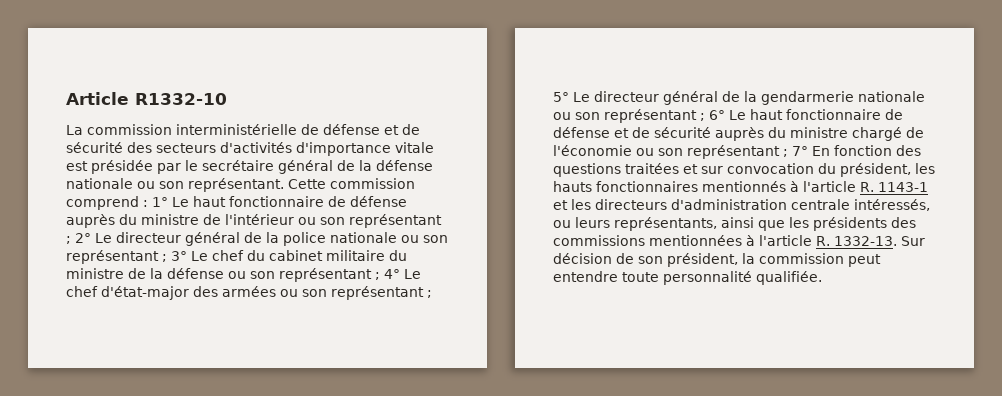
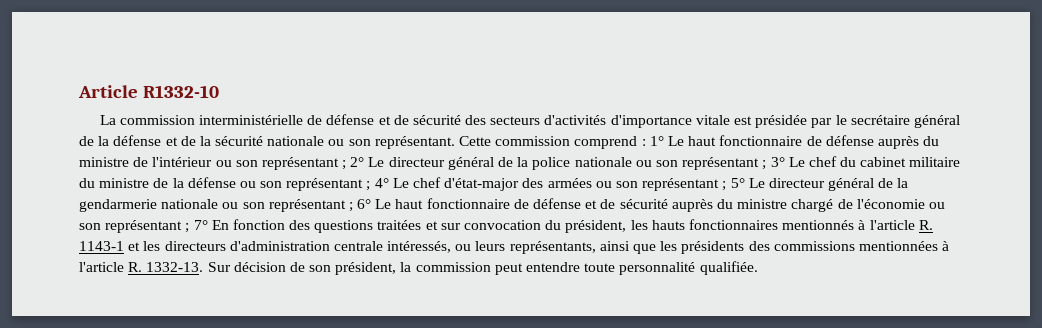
(433, 165) none -> [165,136,264,146] et de la sécurité

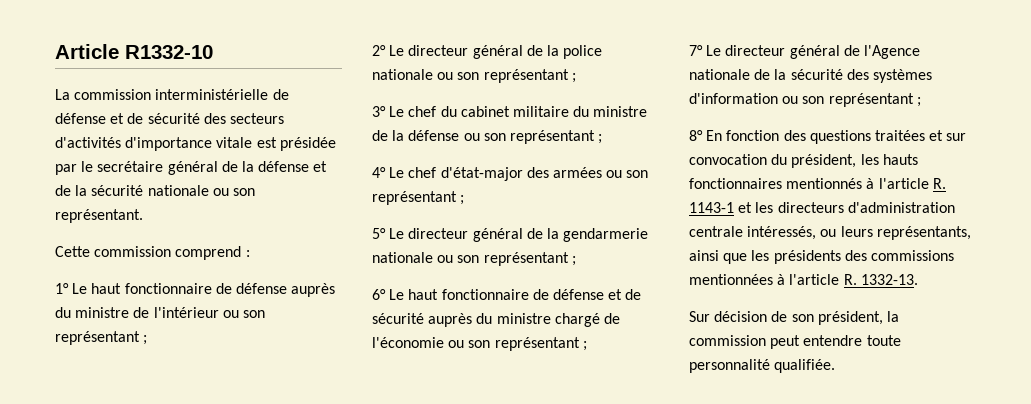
(455, 142) none -> (143, 216) //
(646, 142) none -> (250, 253) //
(347, 165) none -> (148, 340) //
(767, 165) none -> (576, 78) //
(371, 186) none -> (603, 139) //
(727, 186) none -> (465, 200) //
(353, 207) none -> (576, 261) //
[193,220,208,230] 7° -> [689,45,920,59] [689,69,932,83] [689,93,921,107] [689,130,703,141] // 7° Le directeur général de l'Agence nationale de la sécurité des systèmes d'information ou son représentant ; // 8°
(204, 267) none -> (918, 279) //

